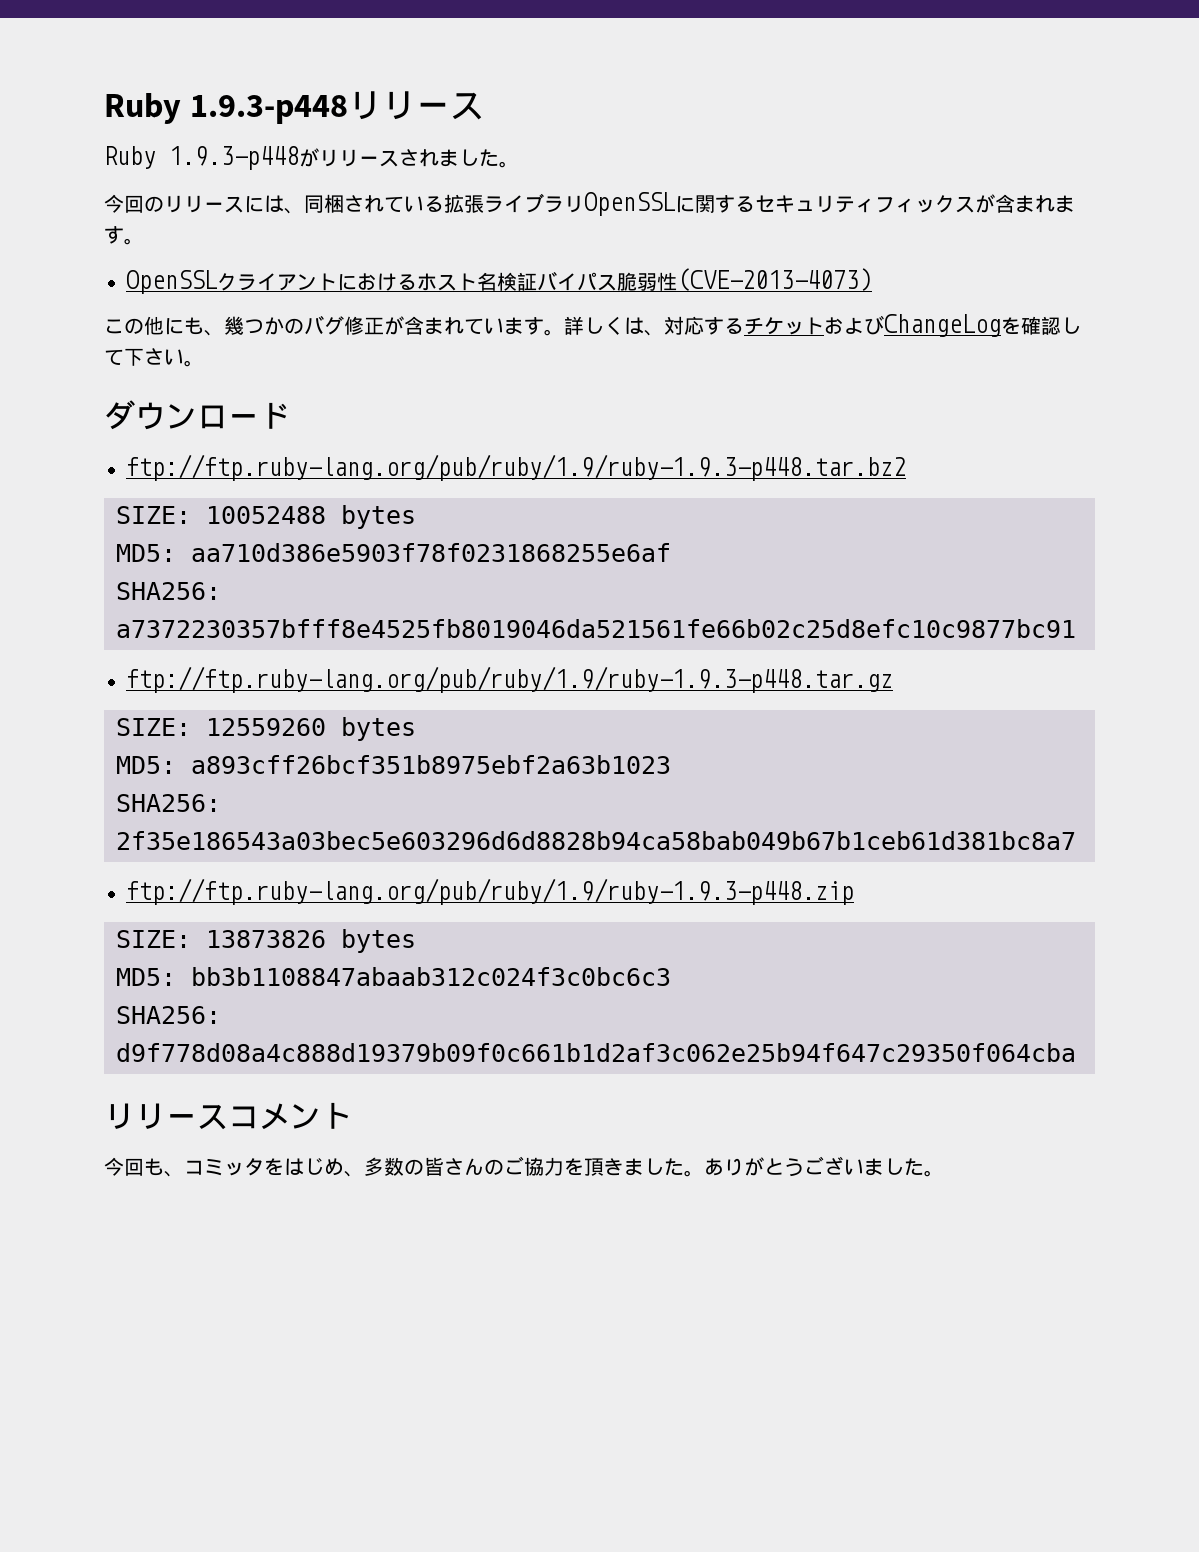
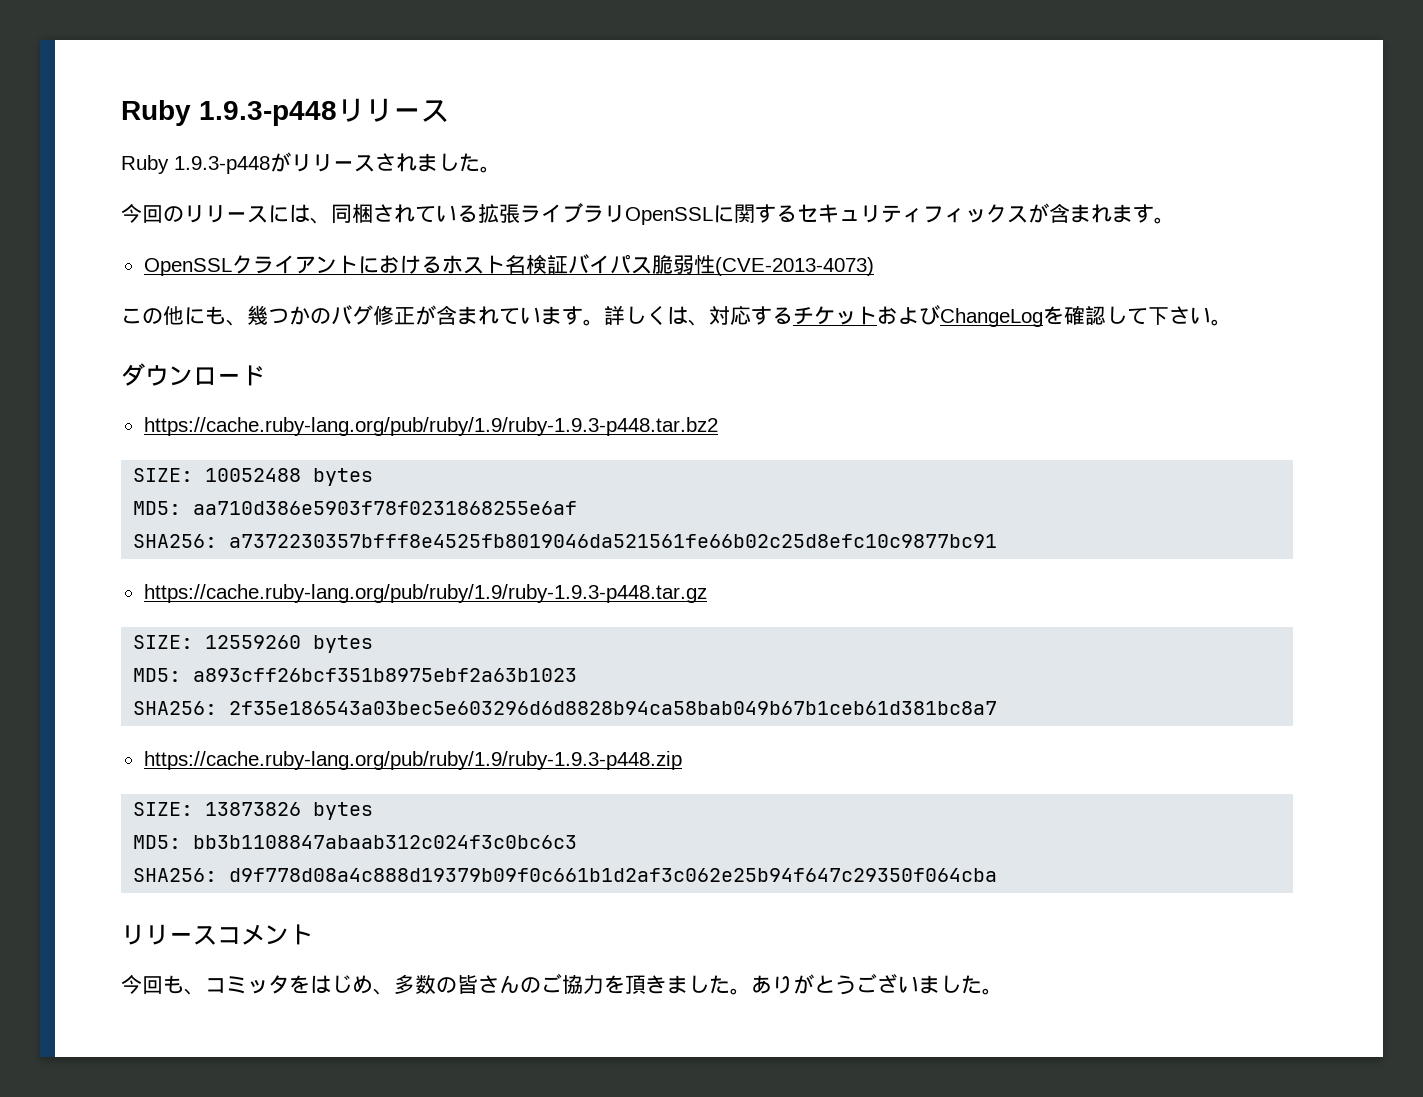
[126,454,906,481] ftp://ftp.ruby-lang.org/pub/ruby/1.9/ruby-1.9.3-p448.tar.bz2 -> [143,417,718,436] https://cache.ruby-lang.org/pub/ruby/1.9/ruby-1.9.3-p448.tar.bz2
[126,666,893,693] ftp://ftp.ruby-lang.org/pub/ruby/1.9/ruby-1.9.3-p448.tar.gz -> [143,584,707,603] https://cache.ruby-lang.org/pub/ruby/1.9/ruby-1.9.3-p448.tar.gz
[126,878,854,905] ftp://ftp.ruby-lang.org/pub/ruby/1.9/ruby-1.9.3-p448.zip -> [143,751,682,770] https://cache.ruby-lang.org/pub/ruby/1.9/ruby-1.9.3-p448.zip

